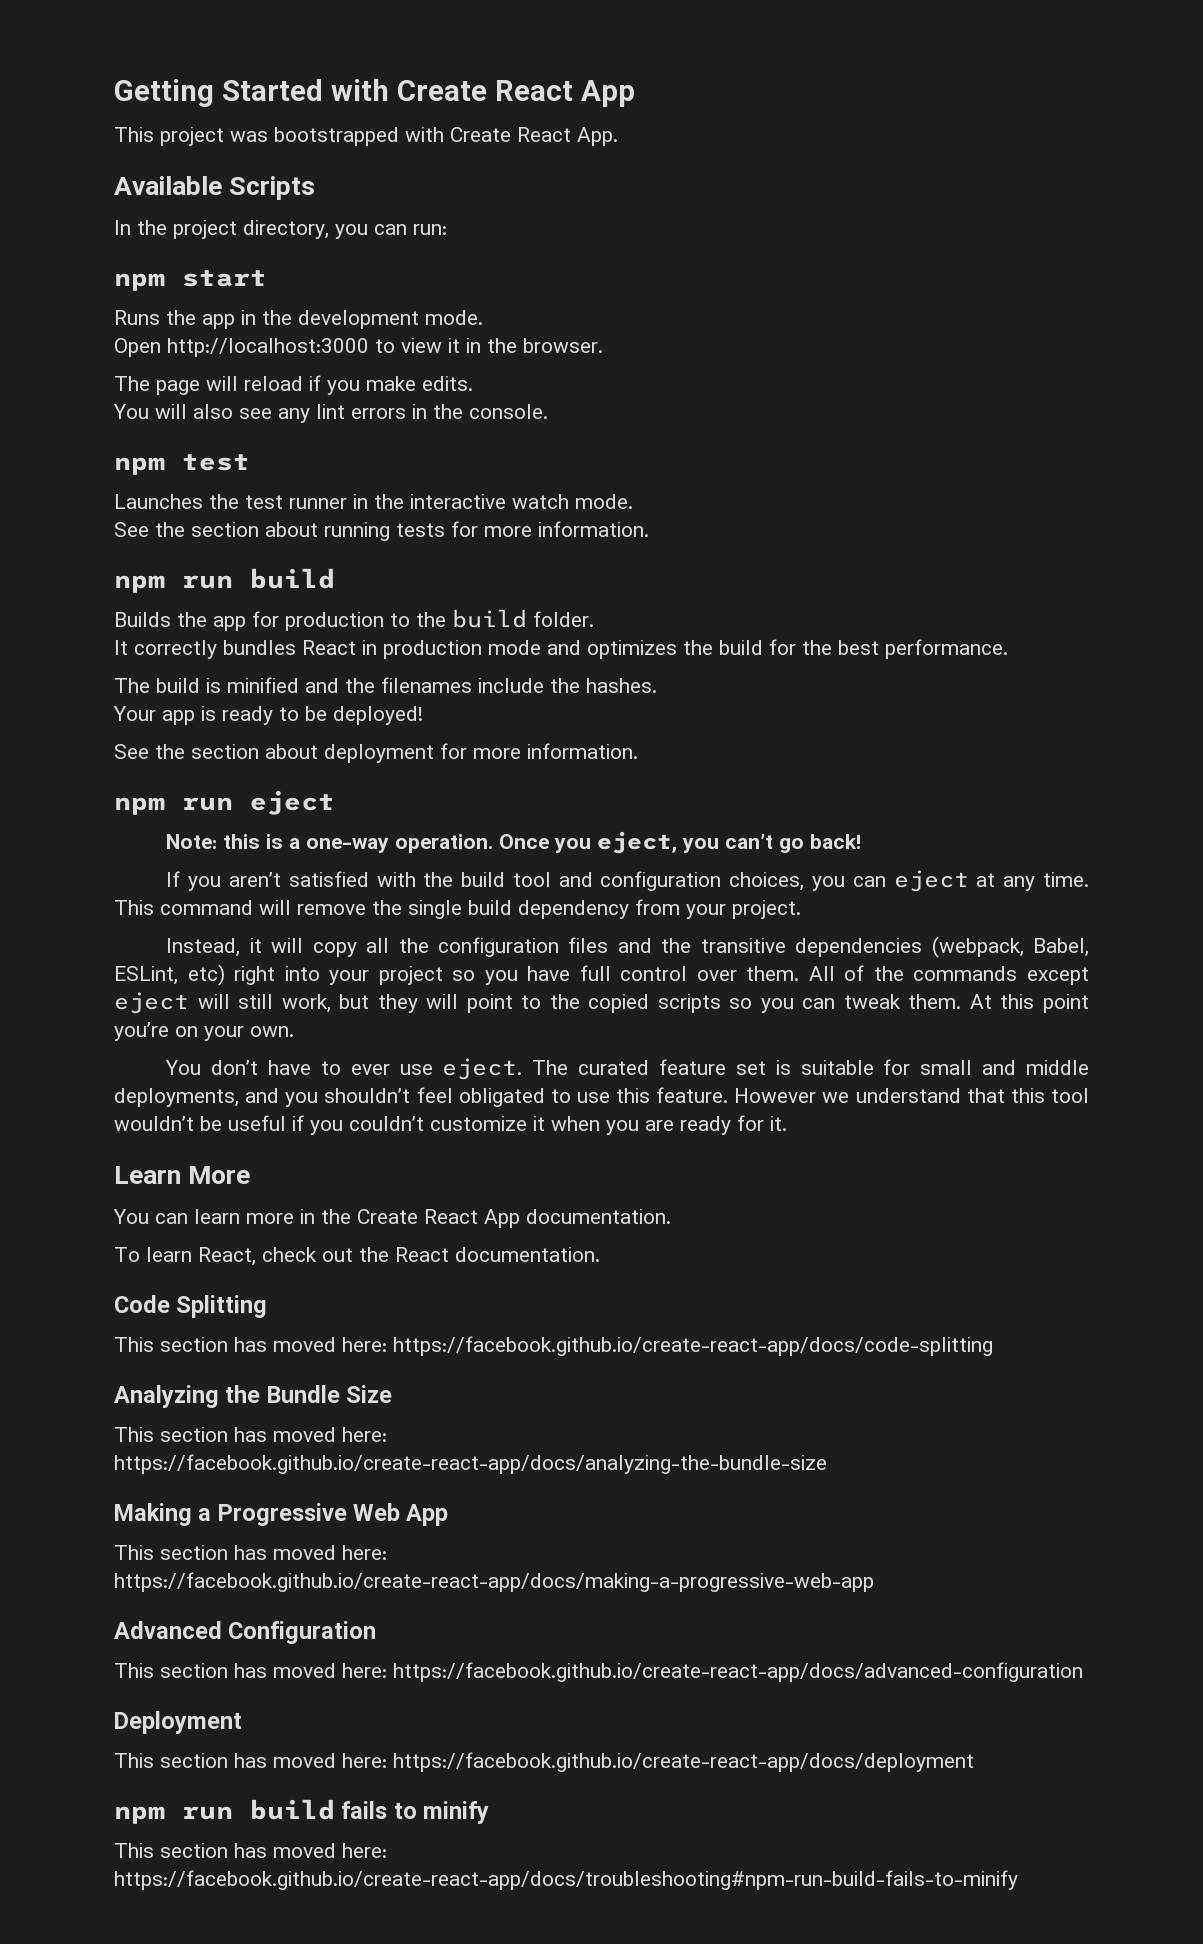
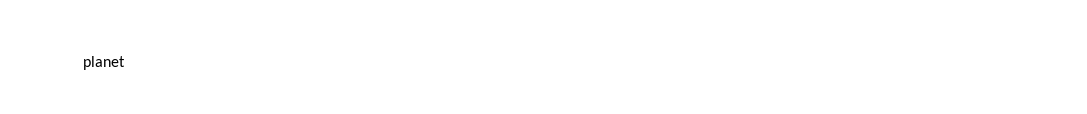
[114,79,635,107] [114,127,618,146] [114,176,316,200] [114,220,447,239] [114,270,267,291] [114,310,483,329] [114,338,603,357] [114,375,473,395] [113,404,548,423] [114,454,250,475] [114,494,633,509] [114,521,649,541] [114,568,335,593] [114,609,594,631] [114,639,1008,659] [114,677,657,693] [113,706,423,725] [114,743,638,763] [114,790,335,815] [166,831,862,854] [166,870,1089,892] [114,899,801,919] [166,936,1090,958] [114,964,1089,986] [114,992,1089,1014] [114,1022,294,1041] [165,1058,1089,1080] [114,1087,1089,1107] [114,1115,787,1135] [114,1166,251,1184] [113,1209,671,1228] [114,1247,600,1266] [114,1295,268,1318] [114,1336,993,1356] [114,1385,393,1408] [114,1427,387,1442] [114,1454,827,1474] [114,1503,449,1526] [114,1545,387,1560] [114,1572,874,1592] [114,1621,377,1644] [114,1662,1083,1682] [114,1711,242,1734] [114,1752,974,1772] [114,1799,490,1824] [114,1843,387,1858] [114,1870,1018,1890] Getting Started with Create React App // This project was bootstrapped with Create React App. // Available Scripts // In the project directory, you can run: // npm start // Runs the app in the development mode. // Open http://localhost:3000 to view it in the browser. // The page will reload if you make edits. // You will also see any lint errors in the console. // npm test // Launches the test runner in the interactive watch mode. // See the section about running tests for more information. // npm run build // Builds the app for production to the build folder. // It correctly bundles React in production mode and optimizes the build for the best performance. // The build is minified and the filenames include the hashes. // Your app is ready to be deployed! // See the section about deployment for more information. // npm run eject // Note: this is a one-way operation. Once you eject, you can’t go back! // If you aren’t satisfied with the build tool and configuration choices, you can eject at any time. This command will remove the single build dependency from your project. // Instead, it will copy all the configuration files and the transitive dependencies (webpack, Babel, ESLint, etc) right into your project so you have full control over them. All of the commands except eject will still work, but they will point to the copied scripts so you can tweak them. At this point you’re on your own. // You don’t have to ever use eject. The curated feature set is suitable for small and middle deployments, and you shouldn’t feel obligated to use this feature. However we understand that this tool wouldn’t be useful if you couldn’t customize it when you are ready for it. // Learn More // You can learn more in the Create React App documentation. // To learn React, check out the React documentation. // Code Splitting // This section has moved here: https://facebook.github.io/create-react-app/docs/code-splitting // Analyzing the Bundle Size // This section has moved here: https://facebook.github.io/create-react-app/docs/analyzing-the-bundle-size // Making a Progressive Web App // This section has moved here: https://facebook.github.io/create-react-app/docs/making-a-progressive-web-app // Advanced Configuration // This section has moved here: https://facebook.github.io/create-react-app/docs/advanced-configuration // Deployment // This section has moved here: https://facebook.github.io/create-react-app/docs/deployment // npm run build fails to minify // This section has moved here: https://facebook.github.io/create-react-app/docs/troubleshooting#npm-run-build-fails-to-minify -> [83,56,125,70] planet

